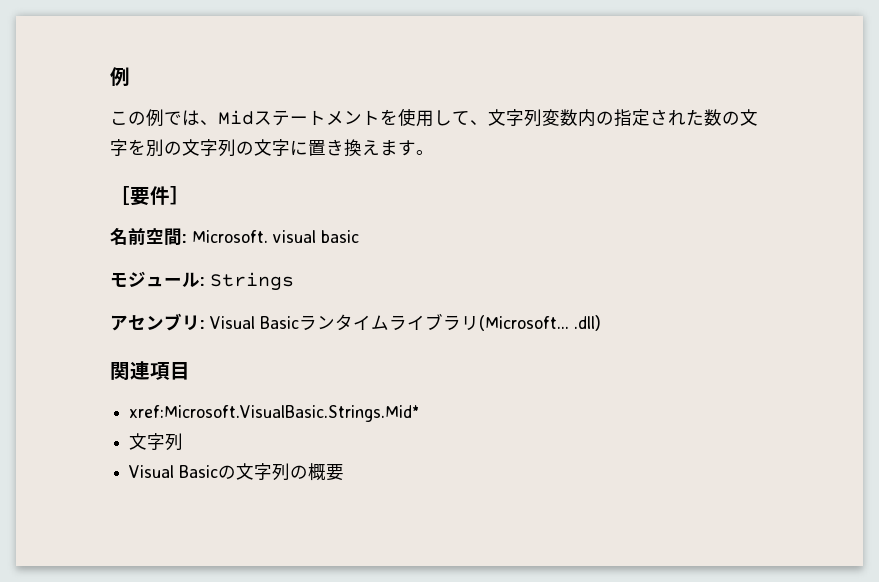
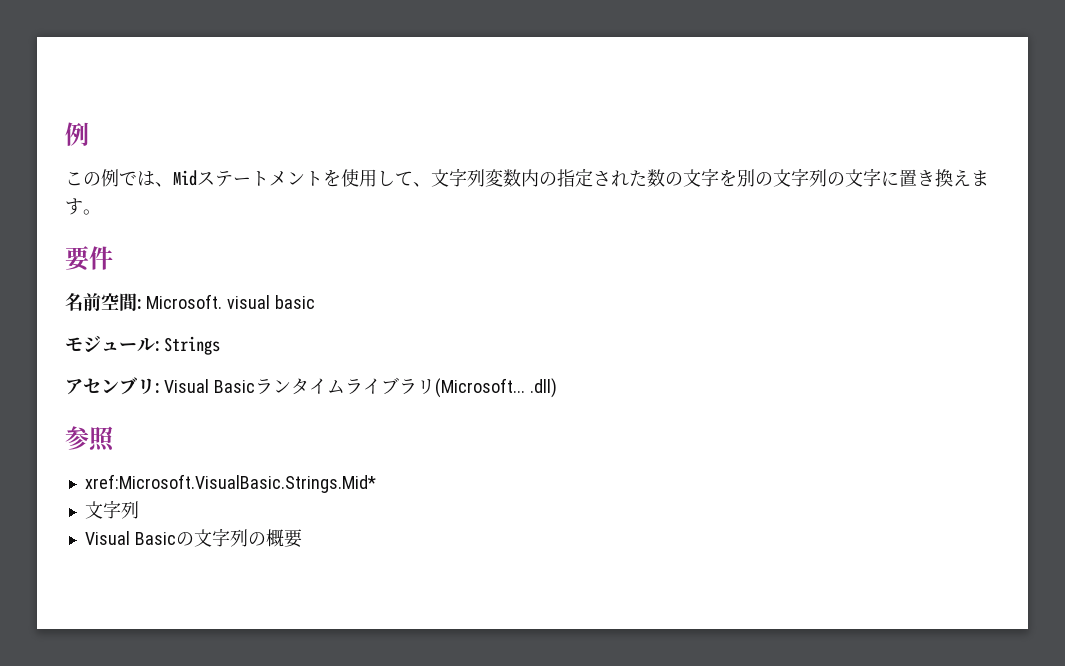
[110,186,130,205] ［ -> (101, 212) none
[170,186,190,205] ］ -> (113, 258) none
[110,361,190,380] 関連項目 -> [65,426,115,452] 参照

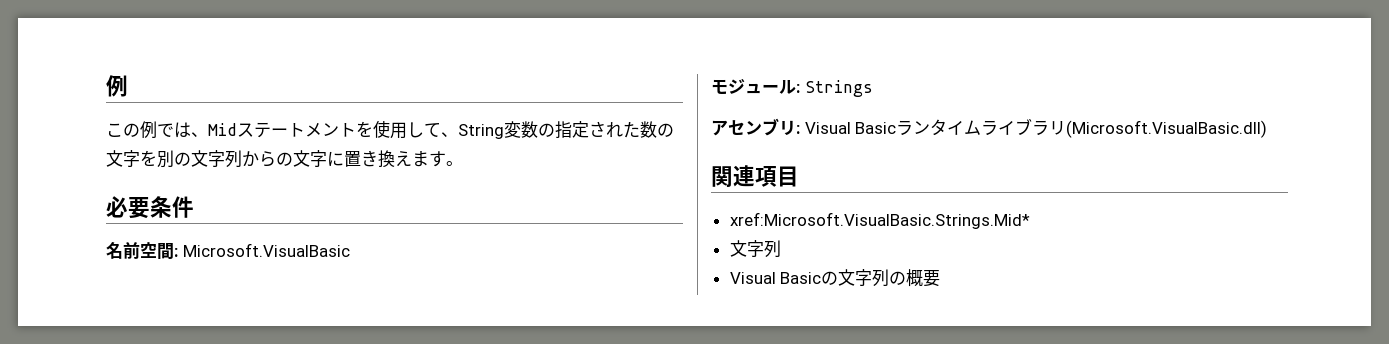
[431,168,539,187] 文字列変数内 -> [458,121,538,139] String変数
(827, 178) none -> [242,151,276,167] から
[65,246,90,271] 要 -> [106,196,172,219] 必要条
[145,294,315,309] Microsoft. visual basic -> [182,243,350,257] Microsoft.VisualBasic
[434,378,557,398] [65,426,115,452] (Microsoft... .dll) // 参照 -> [1066,120,1268,138] [711,165,799,187] (Microsoft.VisualBasic.dll) // 関連項目

